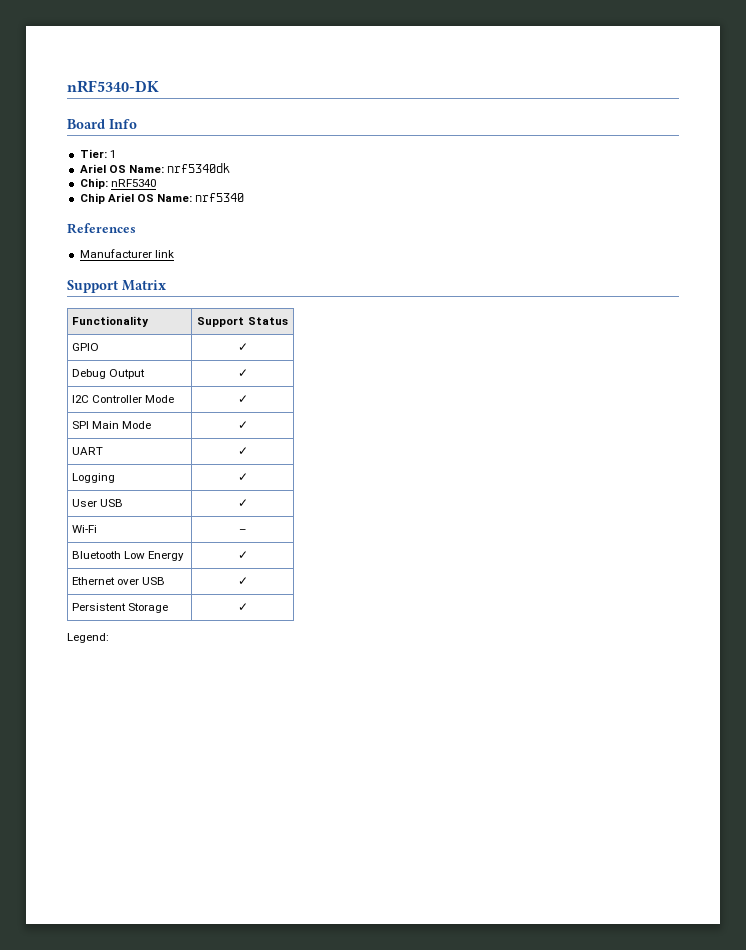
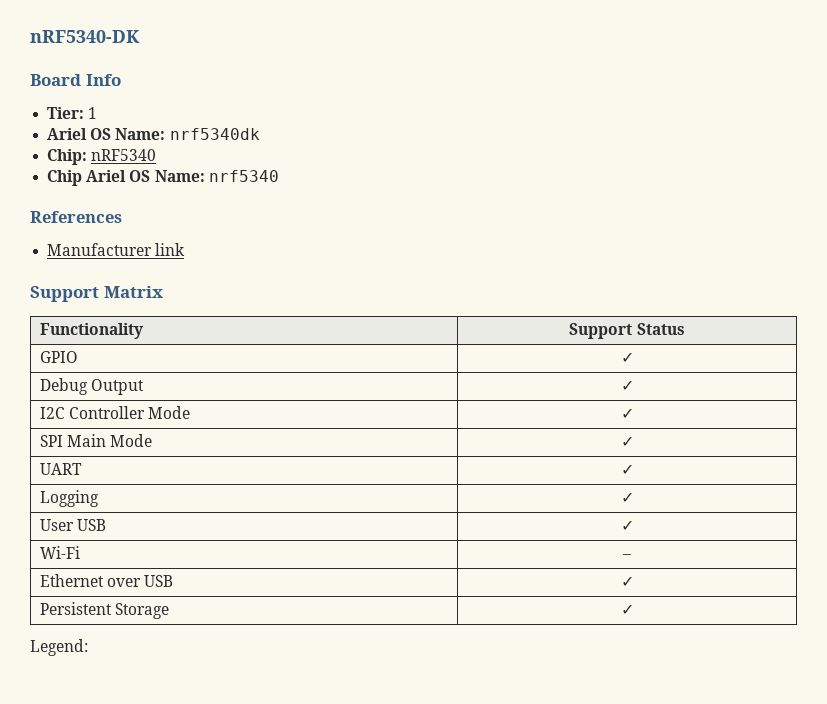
[71,551,185,561] [237,551,248,559] // Bluetooth Low Energy | ✓ -> (631, 556) none

